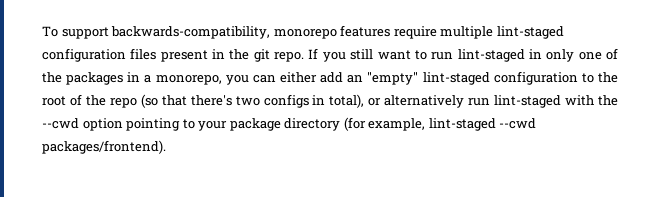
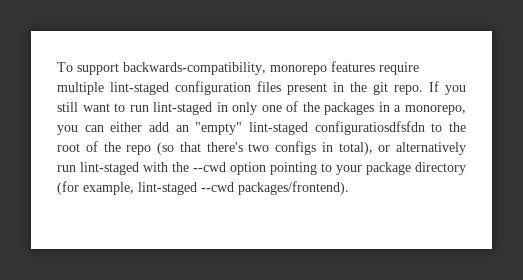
[493,71,578,85] configuration -> [314,121,425,135] configuratiosdfsfdn

